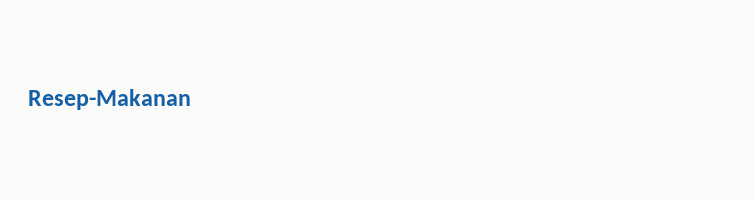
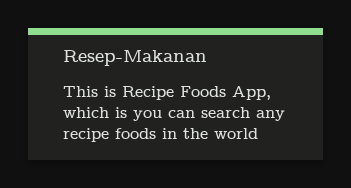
(191, 99) none -> [63,86,271,100] [63,107,285,121] [63,128,258,142] // This is Recipe Foods App, which is you can search any recipe foods in the world

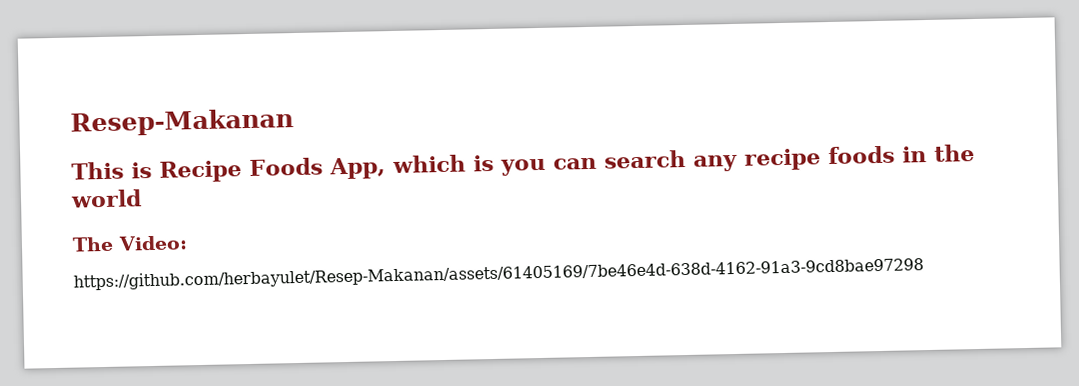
(258, 133) none -> [72,235,188,252] [73,257,924,291] // The Video: // https://github.com/herbayulet/Resep-Makanan/assets/61405169/7be46e4d-638d-4162-91a3-9cd8bae97298

